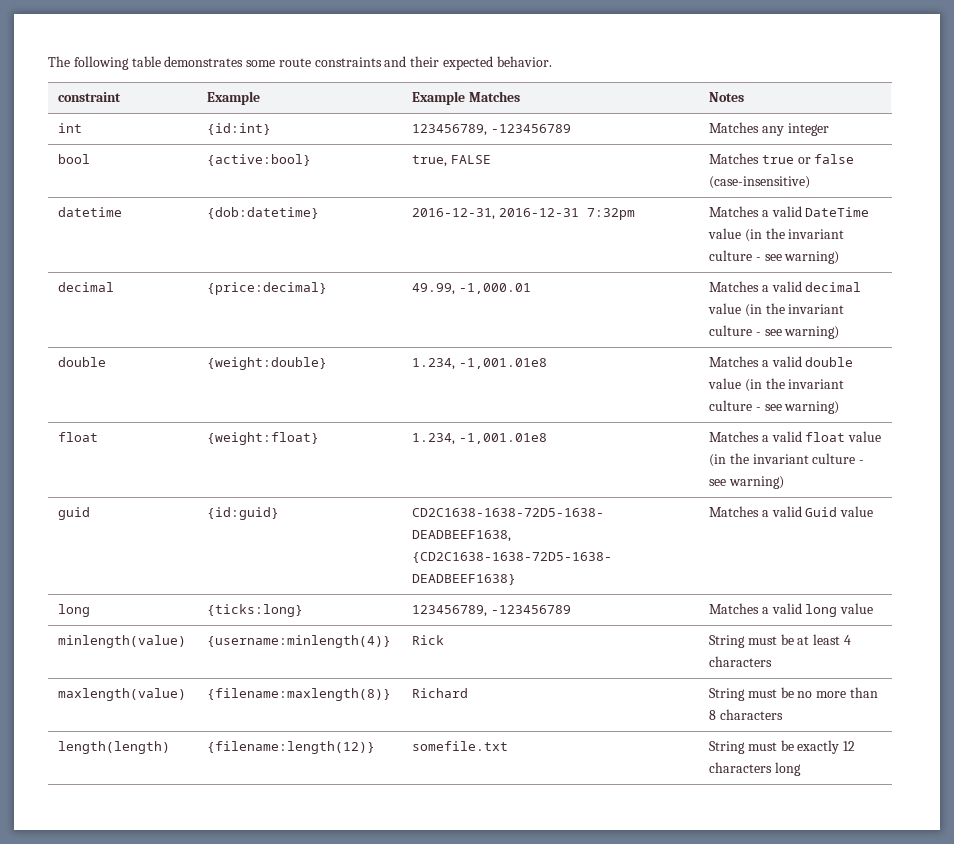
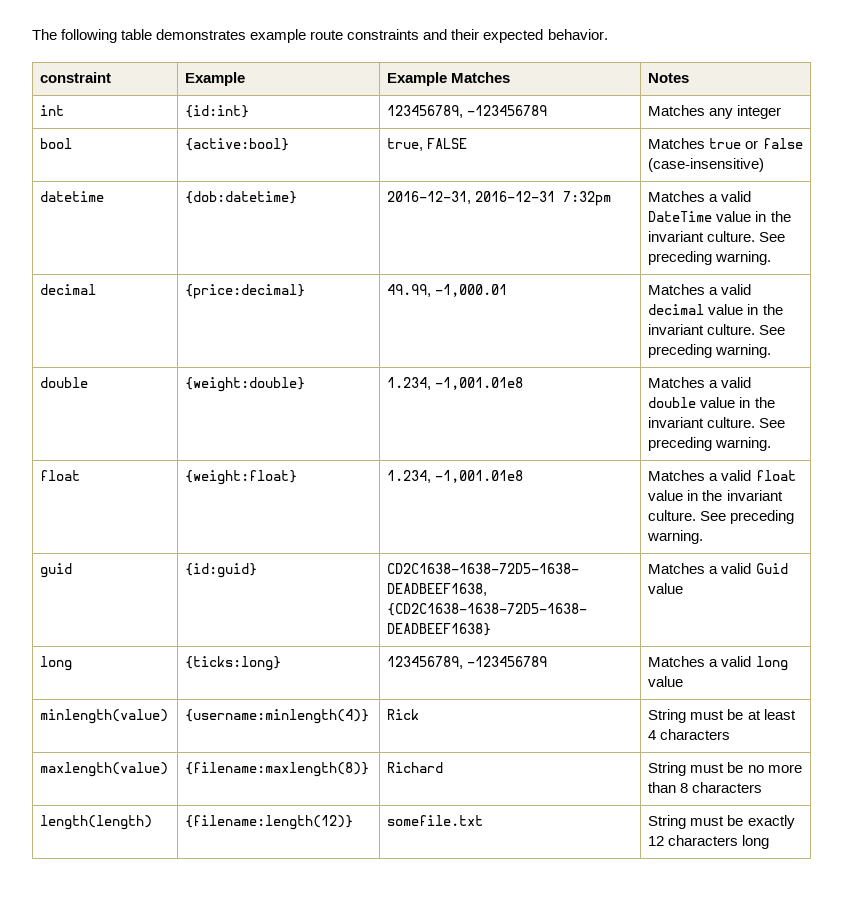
[246,60,276,67] some -> [250,29,307,43] example
[744,228,845,242] [709,250,840,264] (in the invariant culture - see warning) -> [755,211,791,222] [648,231,786,242] [648,251,772,265] in the invariant culture. See preceding warning.
[744,303,845,317] [709,325,840,339] (in the invariant culture - see warning) -> [747,304,783,315] [648,324,786,335] [648,344,772,358] in the invariant culture. See preceding warning.
[744,378,845,392] [709,400,840,414] (in the invariant culture - see warning) -> [739,397,775,408] [648,417,786,428] [648,437,772,451] in the invariant culture. See preceding warning.
[709,453,865,467] [709,476,784,489] (in the invariant culture - see warning) -> [687,490,783,501] [648,510,795,524] [647,530,704,544] in the invariant culture. See preceding warning.

